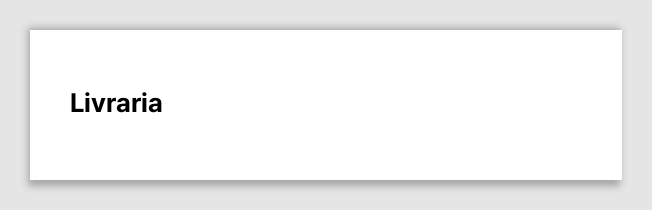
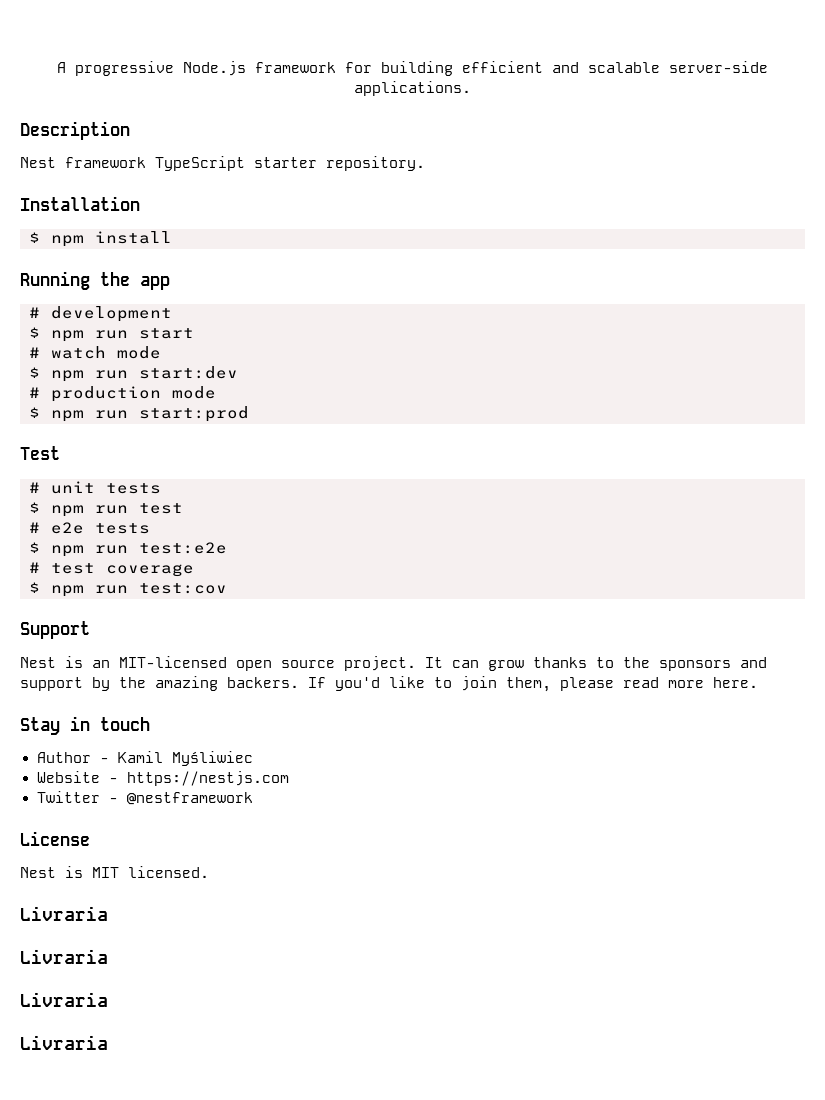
(70, 102) none -> [57,61,768,76] [354,81,471,96] [20,121,130,140] [20,156,425,171] [20,196,140,211] [29,231,172,247] [20,271,170,290] [29,306,172,322] [29,327,194,342] [29,346,161,359] [29,366,238,382] [29,386,216,402] [29,406,249,422] [20,446,60,460] [29,481,161,494] [29,502,183,517] [29,522,150,534] [29,542,227,557] [29,562,194,577] [29,582,227,597] [20,621,90,639] [20,656,767,671] [20,676,758,692] [20,716,150,735] [36,751,253,766] [36,771,289,786] [36,791,253,805] [20,831,90,846] [20,866,209,878] [20,906,108,921] [20,949,108,964] [20,992,108,1007] A progressive Node.js framework for building efficient and scalable server-side applications. // Description // Nest framework TypeScript starter repository. // Installation // $ npm install // Running the app // # development // $ npm run start // # watch mode // $ npm run start:dev // # production mode // $ npm run start:prod // Test // # unit tests // $ npm run test // # e2e tests // $ npm run test:e2e // # test coverage // $ npm run test:cov // Support // Nest is an MIT-licensed open source project. It can grow thanks to the sponsors and support by the amazing backers. If you'd like to join them, please read more here. // Stay in touch // Author - Kamil Myśliwiec // Website - https://nestjs.com // Twitter - @nestframework // License // Nest is MIT licensed. // Livraria // Livraria // Livraria //

